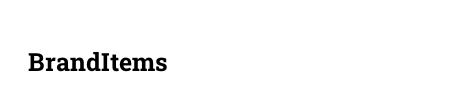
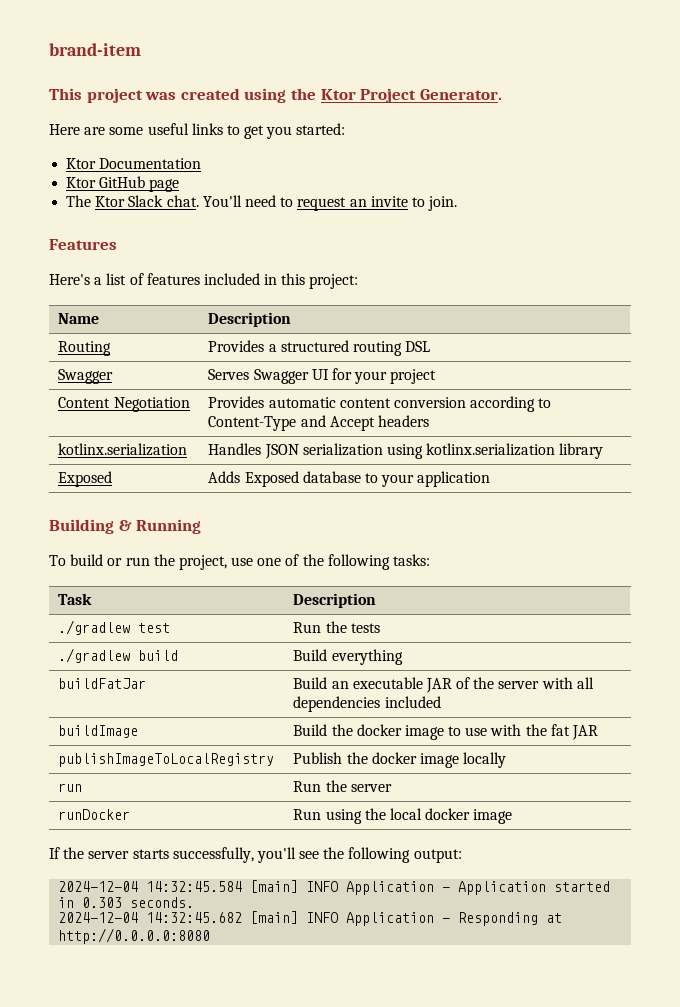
[28,51,168,72] BrandItems -> [49,43,141,56] [49,88,502,103] [49,123,346,139] [66,158,202,169] [66,176,180,192] [66,195,458,211] [49,239,117,250] [49,273,359,289] [58,313,100,324] [208,312,292,327] [58,341,112,356] [208,340,431,356] [58,369,114,384] [208,368,437,384] [58,397,190,412] [208,396,552,412] [208,415,429,431] [58,443,188,456] [208,443,604,459] [58,471,113,487] [208,471,491,487] [49,519,202,534] [49,554,431,570] [58,593,93,605] [293,593,377,608] [58,620,171,635] [293,621,380,633] [58,648,179,663] [293,649,403,665] [58,678,147,689] [293,677,594,693] [293,696,441,712] [58,725,139,738] [293,724,598,740] [58,753,275,767] [293,752,507,768] [58,783,83,792] [293,780,392,792] [58,809,131,820] [293,808,513,824] [49,847,462,863] [58,880,611,895] [58,897,195,908] [58,911,563,926] [58,928,211,944] brand-item // This project was created using the Ktor Project Generator. // Here are some useful links to get you started: // Ktor Documentation // Ktor GitHub page // The Ktor Slack chat. You'll need to request an invite to join. // Features // Here's a list of features included in this project: // Name | Description // Routing | Provides a structured routing DSL // Swagger | Serves Swagger UI for your project // Content Negotiation | Provides automatic content conversion according to Content-Type and Accept headers // kotlinx.serialization | Handles JSON serialization using kotlinx.serialization library // Exposed | Adds Exposed database to your application // Building & Running // To build or run the project, use one of the following tasks: // Task | Description // ./gradlew test | Run the tests // ./gradlew build | Build everything // buildFatJar | Build an executable JAR of the server with all dependencies included // buildImage | Build the docker image to use with the fat JAR // publishImageToLocalRegistry | Publish the docker image locally // run | Run the server // runDocker | Run using the local docker image // If the server starts successfully, you'll see the following output: // 2024-12-04 14:32:45.584 [main] INFO Application - Application started in 0.303 seconds. // 2024-12-04 14:32:45.682 [main] INFO Application - Responding at http://0.0.0.0:8080

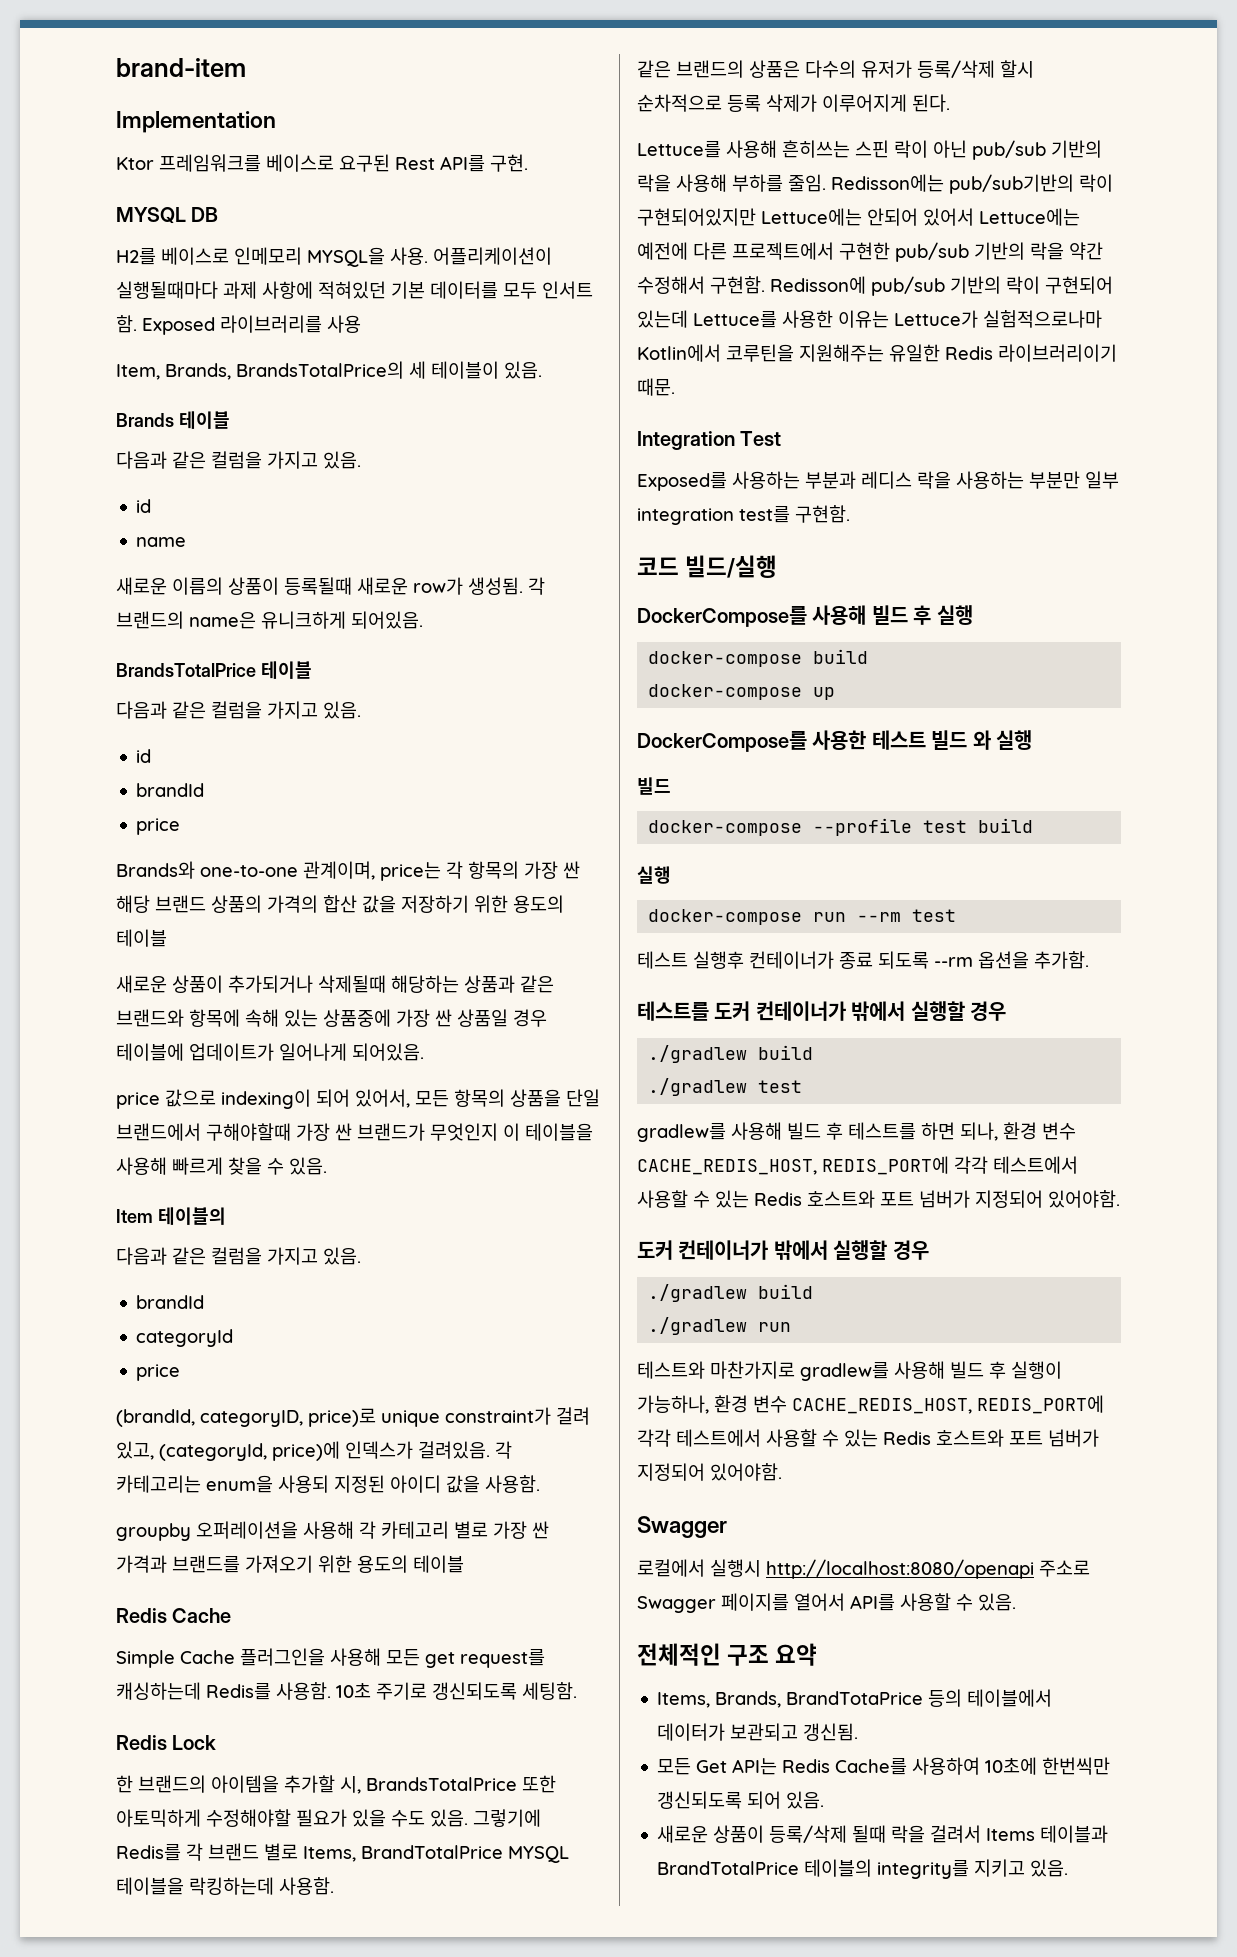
[49,88,502,103] [49,123,346,139] [66,158,202,169] [66,176,180,192] [66,195,458,211] [49,239,117,250] [49,273,359,289] [58,313,100,324] [208,312,292,327] [58,341,112,356] [208,340,431,356] [58,369,114,384] [208,368,437,384] [58,397,190,412] [208,396,552,412] [208,415,429,431] [58,443,188,456] [208,443,604,459] [58,471,113,487] [208,471,491,487] [49,519,202,534] [49,554,431,570] [58,593,93,605] [293,593,377,608] [58,620,171,635] [293,621,380,633] [58,648,179,663] [293,649,403,665] [58,678,147,689] [293,677,594,693] [293,696,441,712] [58,725,139,738] [293,724,598,740] [58,753,275,767] [293,752,507,768] [58,783,83,792] [293,780,392,792] [58,809,131,820] [293,808,513,824] [49,847,462,863] [58,880,611,895] [58,897,195,908] [58,911,563,926] [58,928,211,944] This project was created using the Ktor Project Generator. // Here are some useful links to get you started: // Ktor Documentation // Ktor GitHub page // The Ktor Slack chat. You'll need to request an invite to join. // Features // Here's a list of features included in this project: // Name | Description // Routing | Provides a structured routing DSL // Swagger | Serves Swagger UI for your project // Content Negotiation | Provides automatic content conversion according to Content-Type and Accept headers // kotlinx.serialization | Handles JSON serialization using kotlinx.serialization library // Exposed | Adds Exposed database to your application // Building & Running // To build or run the project, use one of the following tasks: // Task | Description // ./gradlew test | Run the tests // ./gradlew build | Build everything // buildFatJar | Build an executable JAR of the server with all dependencies included // buildImage | Build the docker image to use with the fat JAR // publishImageToLocalRegistry | Publish the docker image locally // run | Run the server // runDocker | Run using the local docker image // If the server starts successfully, you'll see the following output: // 2024-12-04 14:32:45.584 [main] INFO Application - Application started in 0.303 seconds. // 2024-12-04 14:32:45.682 [main] INFO Application - Responding at http://0.0.0.0:8080 -> [116,111,276,133] [116,154,528,172] [116,207,219,224] [116,247,552,267] [116,281,593,299] [116,315,361,335] [116,361,542,380] [116,411,230,429] [116,451,361,469] [136,499,152,513] [136,537,187,547] [116,577,545,595] [116,611,423,629] [116,661,312,679] [116,701,361,719] [136,749,152,763] [136,783,205,797] [136,818,181,835] [116,861,580,881] [116,895,564,913] [116,929,167,947] [116,975,554,993] [116,1009,547,1027] [116,1043,424,1061] [116,1089,600,1109] [116,1123,593,1141] [116,1157,327,1175] [116,1207,226,1225] [116,1247,361,1265] [136,1295,205,1309] [136,1329,234,1347] [136,1364,181,1381] [116,1407,590,1427] [116,1441,512,1461] [116,1475,540,1493] [116,1521,549,1541] [116,1555,464,1573] [116,1608,232,1623] [116,1648,545,1668] [116,1682,577,1700] [116,1735,217,1750] [116,1775,556,1794] [116,1809,541,1827] [116,1843,569,1863] [116,1877,334,1895] [637,60,1034,78] [637,94,950,112] [637,140,1102,160] [637,174,1113,194] [637,208,1080,226] [637,242,1103,262] [637,276,1113,296] [637,310,1102,328] [637,344,1117,362] [637,378,675,396] [637,431,782,450] [637,471,1119,491] [637,505,850,525] [637,555,778,578] [637,605,973,627] [648,649,869,667] [648,684,836,700] [637,730,1032,752] [637,777,671,795] [648,818,1034,836] [637,866,671,884] [648,909,957,925] [637,951,1089,969] [637,1001,1006,1021] [648,1045,814,1063] [648,1078,803,1096] [637,1122,1076,1142] [637,1156,1078,1175] [637,1190,1120,1208] [637,1240,929,1260] [648,1284,814,1302] [648,1317,792,1335] [637,1361,1062,1381] [637,1395,1104,1414] [637,1429,1099,1447] [637,1463,782,1481] [637,1516,727,1538] [637,1559,1090,1579] [637,1593,1016,1613] [637,1643,818,1666] [657,1689,1053,1708] [657,1723,859,1741] [657,1757,1111,1775] [657,1791,825,1809] [657,1825,1109,1843] [657,1859,1069,1879] Implementation // Ktor 프레임워크를 베이스로 요구된 Rest API를 구현. // MYSQL DB // H2를 베이스로 인메모리 MYSQL을 사용. 어플리케이션이 실행될때마다 과제 사항에 적혀있던 기본 데이터를 모두 인서트 함. Exposed 라이브러리를 사용 // Item, Brands, BrandsTotalPrice의 세 테이블이 있음. // Brands 테이블 // 다음과 같은 컬럼을 가지고 있음. // id // name // 새로운 이름의 상품이 등록될때 새로운 row가 생성됨. 각 브랜드의 name은 유니크하게 되어있음. // BrandsTotalPrice 테이블 // 다음과 같은 컬럼을 가지고 있음. // id // brandId // price // Brands와 one-to-one 관계이며, price는 각 항목의 가장 싼 해당 브랜드 상품의 가격의 합산 값을 저장하기 위한 용도의 테이블 // 새로운 상품이 추가되거나 삭제될때 해당하는 상품과 같은 브랜드와 항목에 속해 있는 상품중에 가장 싼 상품일 경우 테이블에 업데이트가 일어나게 되어있음. // price 값으로 indexing이 되어 있어서, 모든 항목의 상품을 단일 브랜드에서 구해야할때 가장 싼 브랜드가 무엇인지 이 테이블을 사용해 빠르게 찾을 수 있음. // Item 테이블의 // 다음과 같은 컬럼을 가지고 있음. // brandId // categoryId // price // (brandId, categoryID, price)로 unique constraint가 걸려 있고, (categoryId, price)에 인덱스가 걸려있음. 각 카테고리는 enum을 사용되 지정된 아이디 값을 사용함. // groupby 오퍼레이션을 사용해 각 카테고리 별로 가장 싼 가격과 브랜드를 가져오기 위한 용도의 테이블 // Redis Cache // Simple Cache 플러그인을 사용해 모든 get request를 캐싱하는데 Redis를 사용함. 10초 주기로 갱신되도록 세팅함. // Redis Lock // 한 브랜드의 아이템을 추가할 시, BrandsTotalPrice 또한 아토믹하게 수정해야할 필요가 있을 수도 있음. 그렇기에 Redis를 각 브랜드 별로 Items, BrandTotalPrice MYSQL 테이블을 락킹하는데 사용함. // 같은 브랜드의 상품은 다수의 유저가 등록/삭제 할시 순차적으로 등록 삭제가 이루어지게 된다. // Lettuce를 사용해 흔히쓰는 스핀 락이 아닌 pub/sub 기반의 락을 사용해 부하를 줄임. Redisson에는 pub/sub기반의 락이 구현되어있지만 Lettuce에는 안되어 있어서 Lettuce에는 예전에 다른 프로젝트에서 구현한 pub/sub 기반의 락을 약간 수정해서 구현함. Redisson에 pub/sub 기반의 락이 구현되어 있는데 Lettuce를 사용한 이유는 Lettuce가 실험적으로나마 Kotlin에서 코루틴을 지원해주는 유일한 Redis 라이브러리이기 때문. // Integration Test // Exposed를 사용하는 부분과 레디스 락을 사용하는 부분만 일부 integration test를 구현함. // 코드 빌드/실행 // DockerCompose를 사용해 빌드 후 실행 // docker-compose build // docker-compose up // DockerCompose를 사용한 테스트 빌드 와 실행 // 빌드 // docker-compose --profile test build // 실행 // docker-compose run --rm test // 테스트 실행후 컨테이너가 종료 되도록 --rm 옵션을 추가함. // 테스트를 도커 컨테이너가 밖에서 실행할 경우 // ./gradlew build // ./gradlew test // gradlew를 사용해 빌드 후 테스트를 하면 되나, 환경 변수 CACHE_REDIS_HOST, REDIS_PORT에 각각 테스트에서 사용할 수 있는 Redis 호스트와 포트 넘버가 지정되어 있어야함. // 도커 컨테이너가 밖에서 실행할 경우 // ./gradlew build // ./gradlew run // 테스트와 마찬가지로 gradlew를 사용해 빌드 후 실행이 가능하나, 환경 변수 CACHE_REDIS_HOST, REDIS_PORT에 각각 테스트에서 사용할 수 있는 Redis 호스트와 포트 넘버가 지정되어 있어야함. // Swagger // 로컬에서 실행시 http://localhost:8080/openapi 주소로 Swagger 페이지를 열어서 API를 사용할 수 있음. // 전체적인 구조 요약 // Items, Brands, BrandTotaPrice 등의 테이블에서 데이터가 보관되고 갱신됨. // 모든 Get API는 Redis Cache를 사용하여 10초에 한번씩만 갱신되도록 되어 있음. // 새로운 상품이 등록/삭제 될때 락을 걸려서 Items 테이블과 BrandTotalPrice 테이블의 integrity를 지키고 있음.

